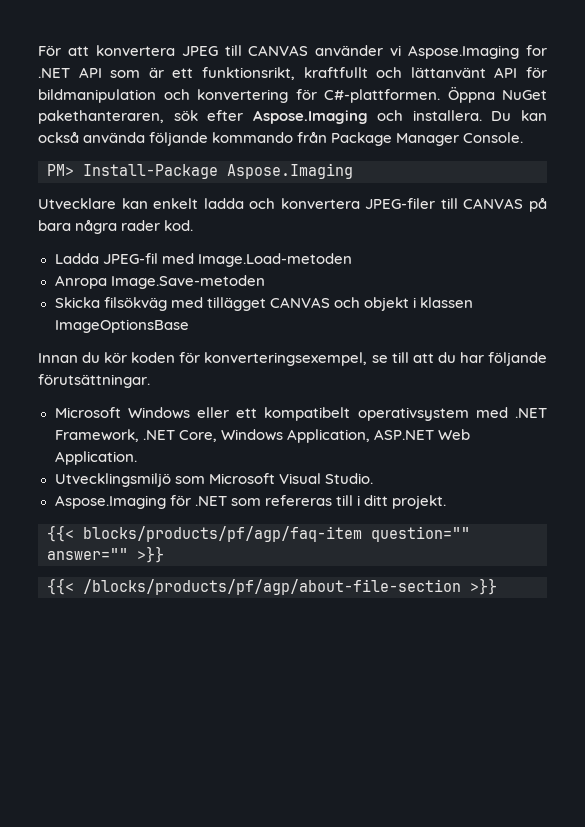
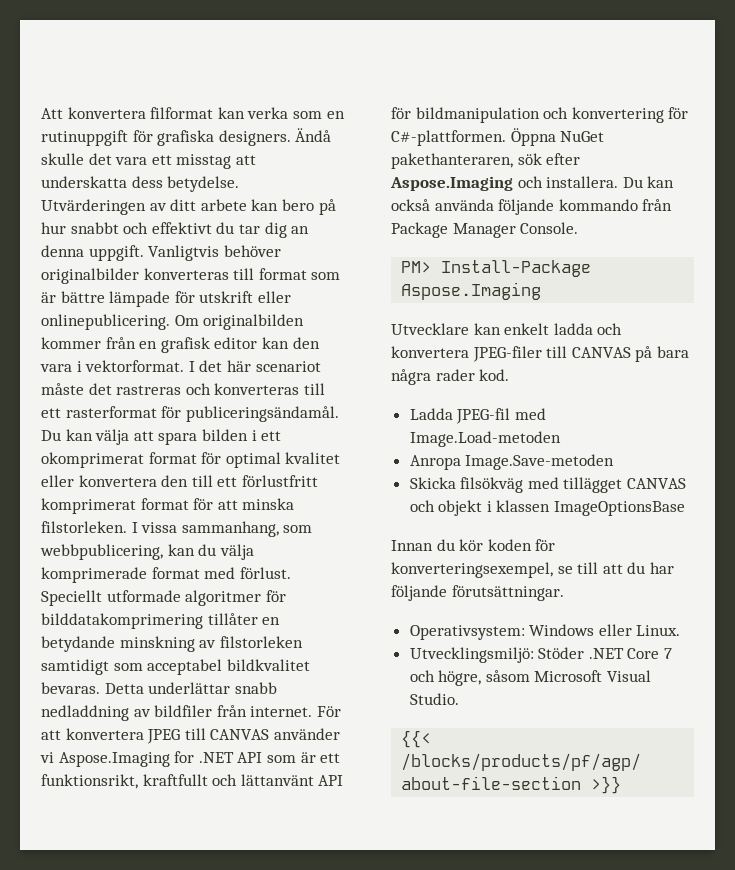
(38, 50) none -> [41,107,345,119] [41,128,332,146] [41,153,256,169] [41,176,240,192] [41,199,336,215] [41,222,310,238] [41,245,281,261] [41,268,341,284] [41,291,291,307] [41,314,305,330] [41,337,320,353] [40,360,321,372] [41,383,325,395] [41,406,339,422] [41,429,282,445] [41,452,341,468] [41,475,318,487] [41,498,295,514] [41,521,313,537] [40,544,254,560] [41,567,291,583] [41,590,286,606] [41,613,281,629] [41,636,303,652] [41,659,310,675] [41,682,277,694] [41,705,313,721] Att konvertera filformat kan verka som en rutinuppgift för grafiska designers. Ändå skulle det vara ett misstag att underskatta dess betydelse. Utvärderingen av ditt arbete kan bero på hur snabbt och effektivt du tar dig an denna uppgift. Vanligtvis behöver originalbilder konverteras till format som är bättre lämpade för utskrift eller onlinepublicering. Om originalbilden kommer från en grafisk editor kan den vara i vektorformat. I det här scenariot måste det rastreras och konverteras till ett rasterformat för publiceringsändamål. Du kan välja att spara bilden i ett okomprimerat format för optimal kvalitet eller konvertera den till ett förlustfritt komprimerat format för att minska filstorleken. I vissa sammanhang, som webbpublicering, kan du välja komprimerade format med förlust. Speciellt utformade algoritmer för bilddatakomprimering tillåter en betydande minskning av filstorleken samtidigt som acceptabel bildkvalitet bevaras. Detta underlättar snabb nedladdning av bildfiler från internet.
[54,407,121,418] Microsoft -> [409,625,525,640] Operativsystem:
[236,407,547,421] [54,429,470,443] [54,451,137,465] [54,473,373,487] [54,495,446,509] [47,525,470,542] [47,546,164,563] ett kompatibelt operativsystem med .NET Framework, .NET Core, Windows Application, ASP.NET Web Application. // Utvecklingsmiljö som Microsoft Visual Studio. // Aspose.Imaging för .NET som refereras till i ditt projekt. // {{< blocks/products/pf/agp/faq-item question="" answer="" >}} -> [636,625,681,636] [409,647,673,663] [409,670,652,686] [409,693,459,705] Linux. // Utvecklingsmiljö: Stöder .NET Core 7 och högre, såsom Microsoft Visual Studio.

